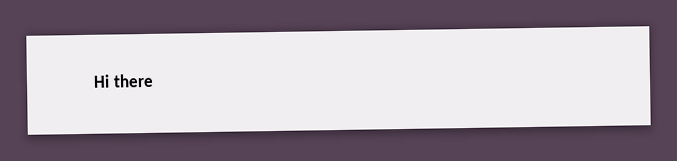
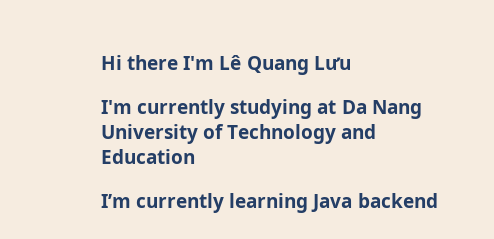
(154, 80) none -> [183,55,351,75] [101,99,422,119] [101,124,377,144] [101,149,195,164] [101,193,438,213] I'm Lê Quang Lưu // I'm currently studying at Da Nang University of Technology and Education // I’m currently learning Java backend

